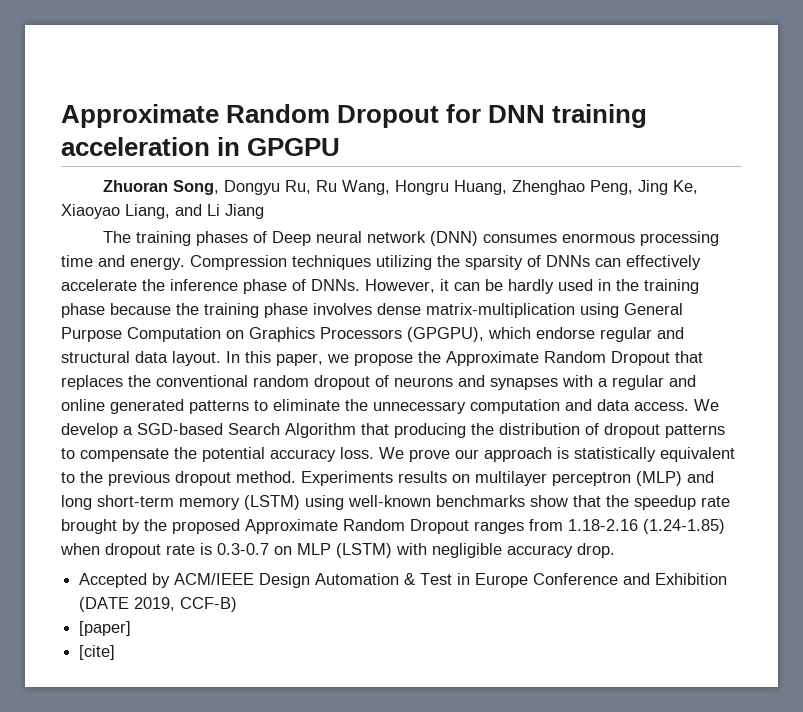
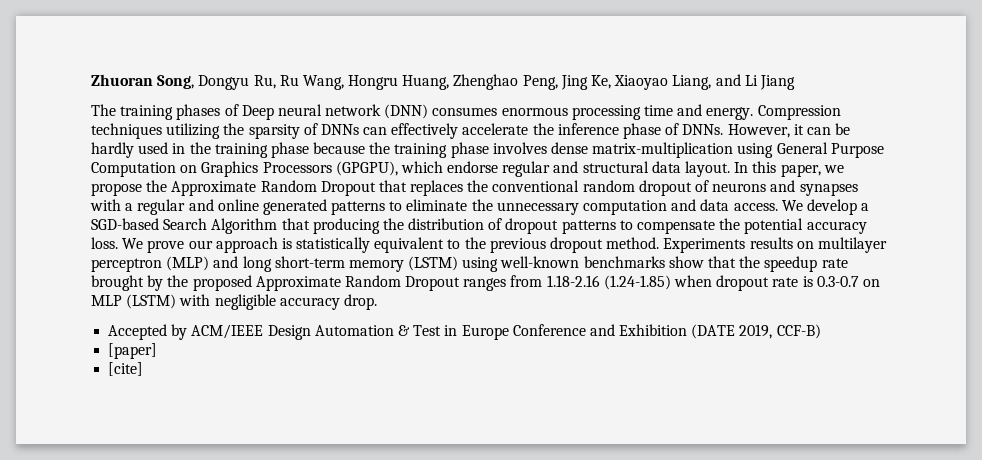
[61,104,648,128] [61,137,341,156] Approximate Random Dropout for DNN training acceleration in GPGPU // -> (91, 80) none

